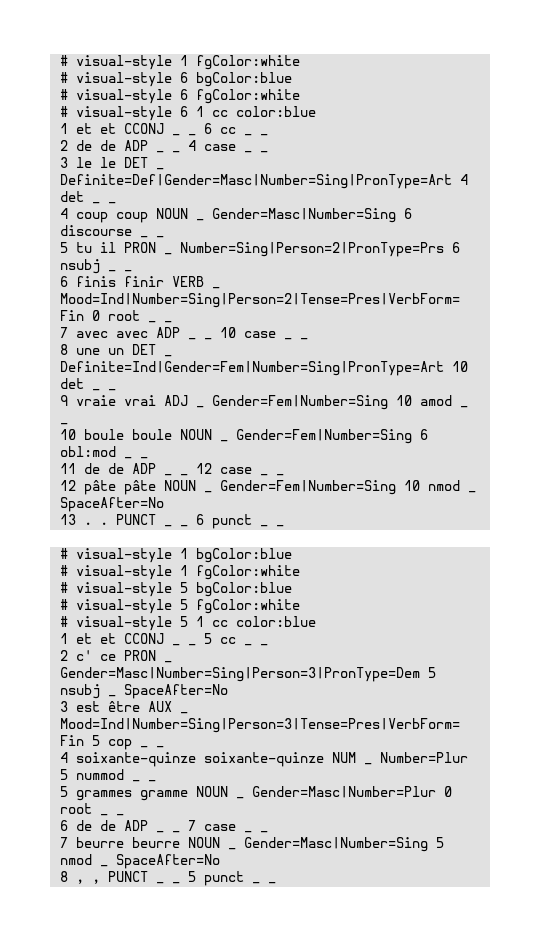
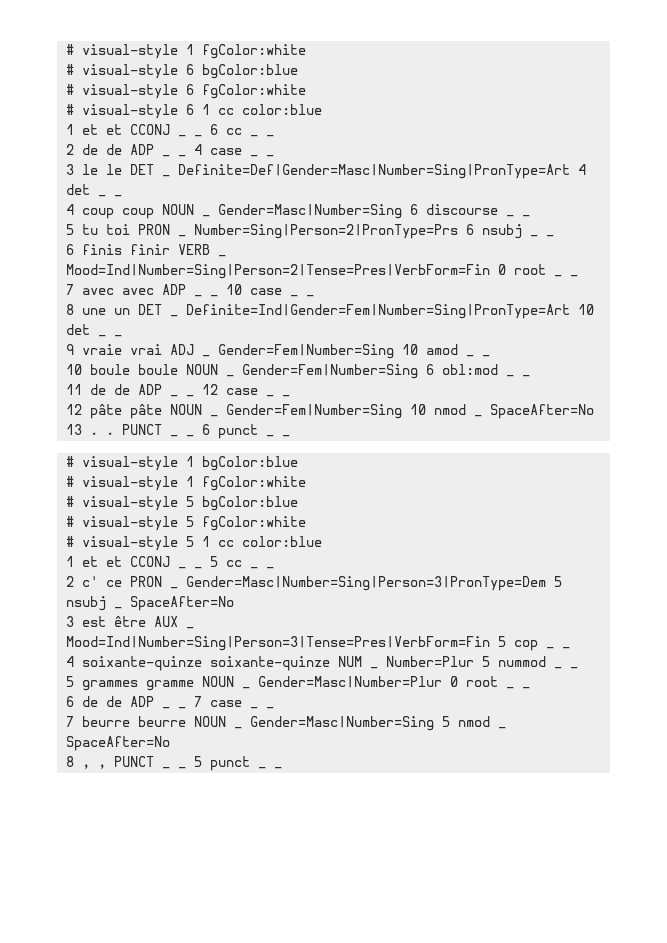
[99,242,116,253] il -> [106,224,130,235] toi

